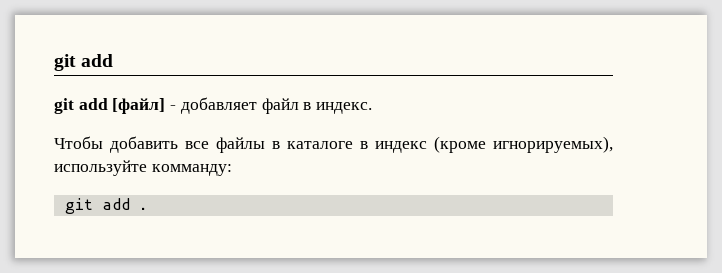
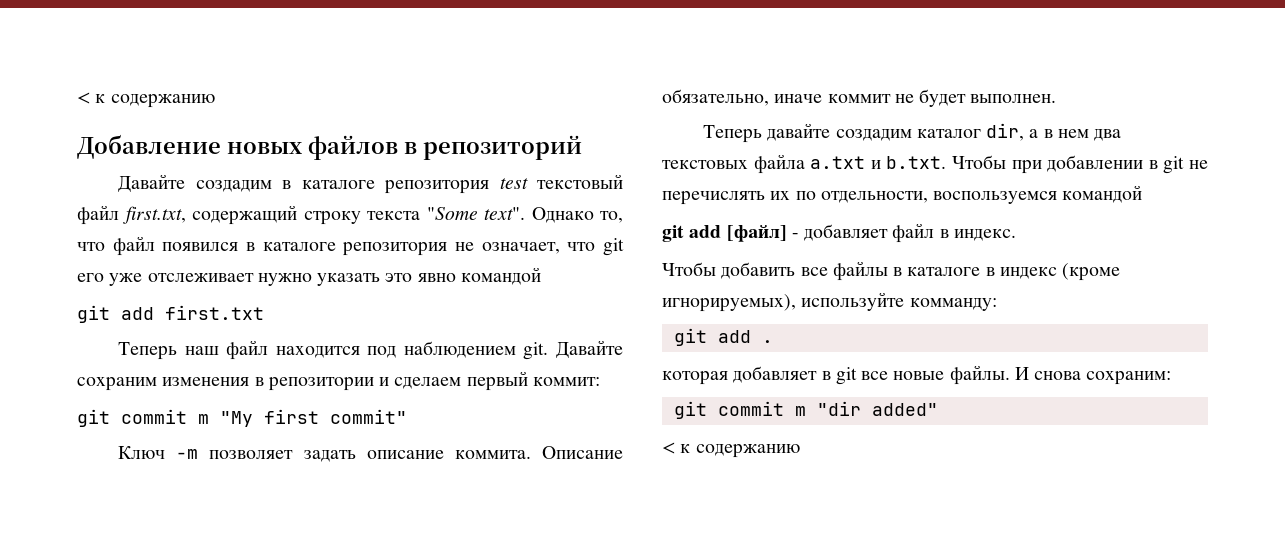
[54,54,114,71] git add -> [77,92,215,108] [77,134,582,160] [118,174,623,194] [77,205,623,225] [77,236,624,256] [77,267,541,286] [77,305,264,323] [118,340,623,360] [77,371,600,391] [77,409,407,427] [118,446,623,462] [662,89,1057,107] [703,123,1122,143] [662,154,1208,174] [662,185,1143,205] < к содержанию // Добавление новых файлов в репозиторий // Давайте создадим в каталоге репозитория test текстовый файл first.txt, содержащий строку текста "Some text". Однако то, что файл появился в каталоге репозитория не означает, что git его уже отслеживает нужно указать это явно командой // git add first.txt // Теперь наш файл находится под наблюдением git. Давайте cохраним изменения в репозитории и сделаем первый коммит: // git commit m "My first commit" // Ключ -m позволяет задать описание коммита. Описание обязательно, иначе коммит не будет выполнен. // Теперь давайте создадим каталог dir, а в нем два текстовых файла a.txt и b.txt. Чтобы при добавлении в git не перечислять их по отдельности, воспользуемся командой
(148, 208) none -> [662,365,1172,385] [673,401,938,419] [662,442,800,458] // которая добавляет в git все новые файлы. И снова сохраним: // git commit m "dir added" // < к содержанию

